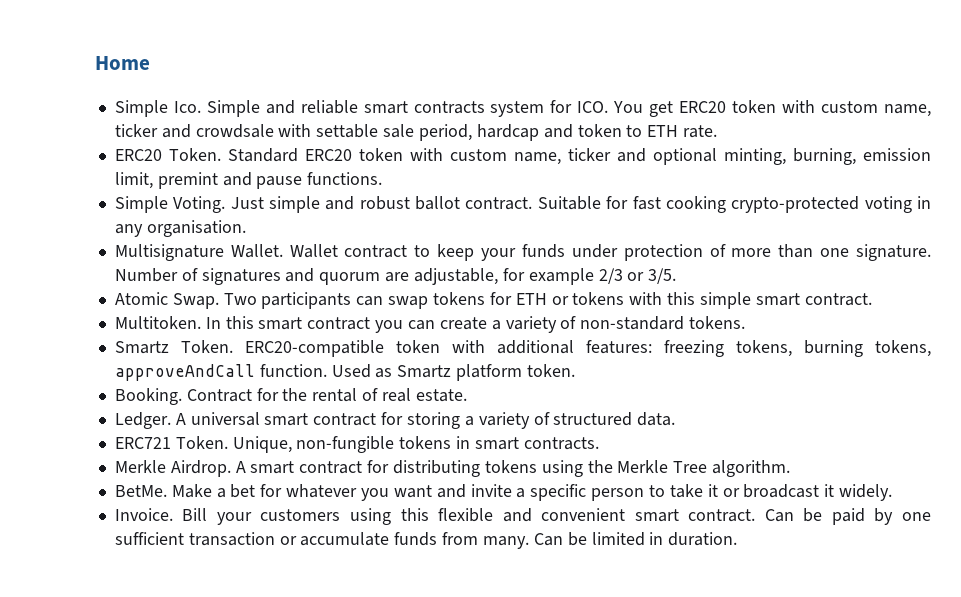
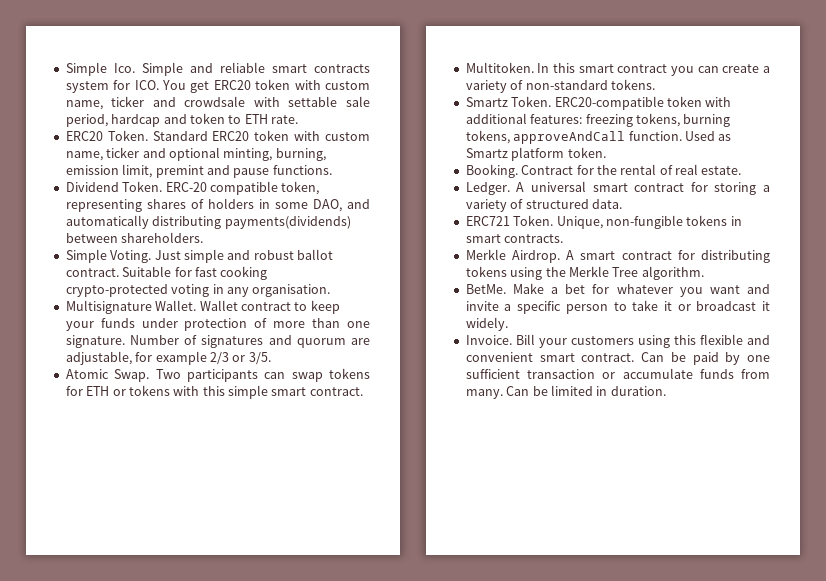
[95,56,150,70] Home // -> (65, 69) none
(383, 178) none -> [65,181,320,195] [65,198,370,212] [65,215,351,229] [65,232,204,243] // Dividend Token. ERC-20 compatible token, representing shares of holders in some DAO, and automatically distributing payments(dividends) between shareholders.

